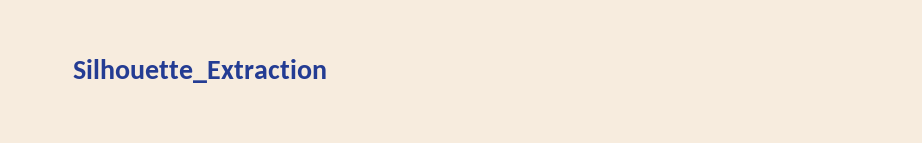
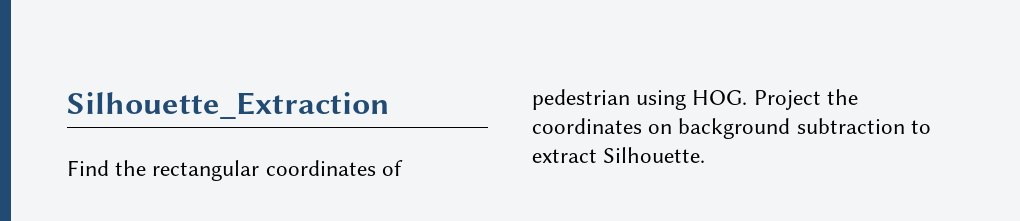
(327, 71) none -> [67,160,403,181] [532,89,858,110] [532,118,931,139] [532,147,706,163] // Find the rectangular coordinates of pedestrian using HOG. Project the coordinates on background subtraction to extract Silhouette.

